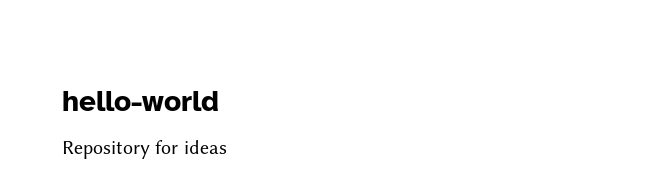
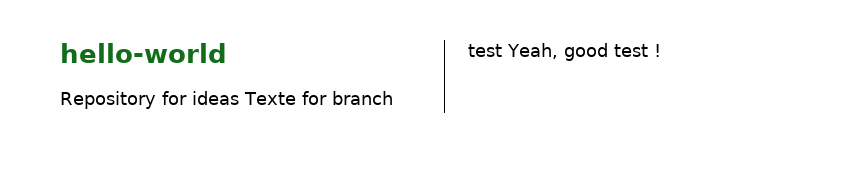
(227, 147) none -> [243,91,393,105] [468,43,661,61] Texte for branch test Yeah, good test !

